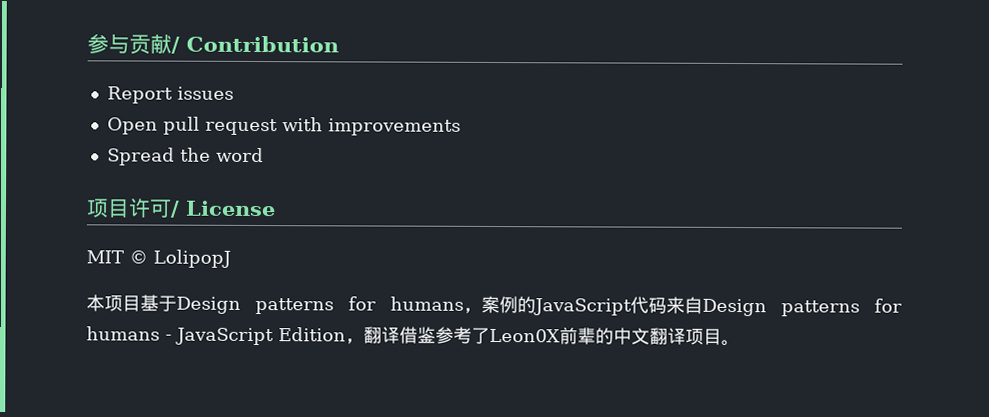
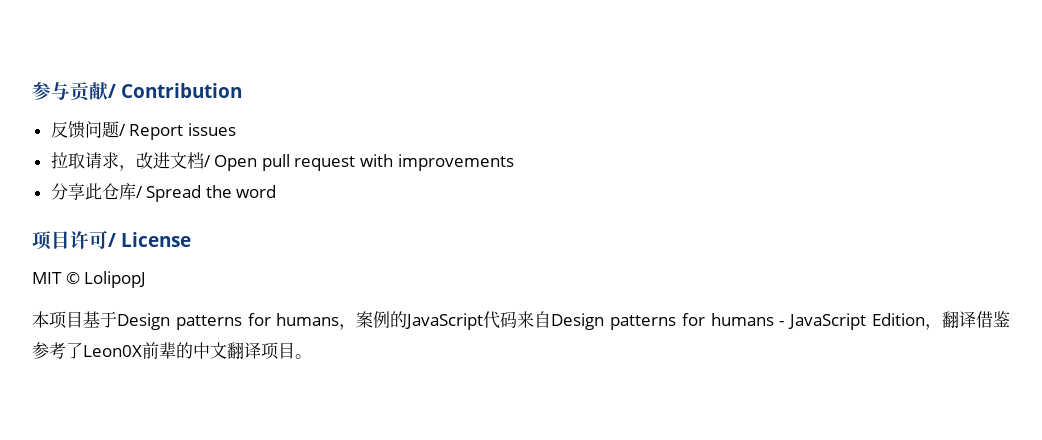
(339, 44) none -> [50,121,126,139] 反馈问题/
(234, 93) none -> [50,152,211,171] 拉取请求，改进文档/
(461, 127) none -> [50,183,143,200] 分享此仓库/

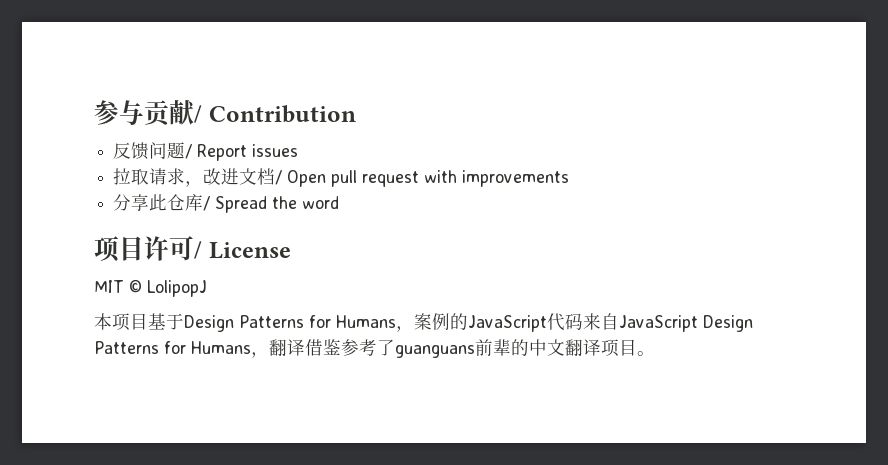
[175,313,340,330] patterns for humans -> [239,315,396,328] Patterns for Humans
[551,313,926,330] Design patterns for humans - JavaScript Edition -> [619,315,753,332] [94,341,251,354] JavaScript Design Patterns for Humans
[83,345,142,357] Leon0X -> [395,345,475,358] guanguans

